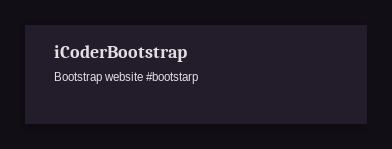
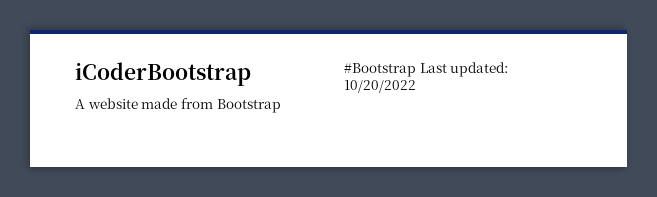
[54,72,199,84] Bootstrap website #bootstarp -> [75,98,281,113] [344,62,509,77] [344,80,416,93] A website made from Bootstrap #Bootstrap Last updated: 10/20/2022

